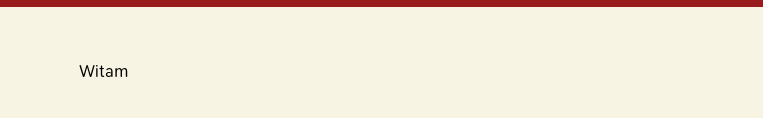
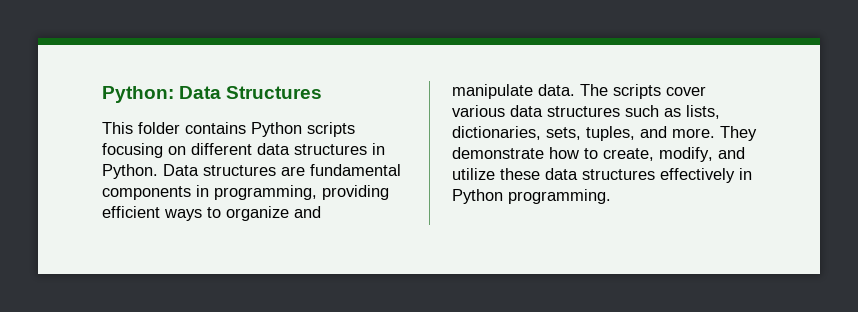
[79,64,129,77] Witam -> [102,86,323,103] [102,122,355,137] [102,143,385,158] [102,164,401,179] [102,185,389,200] [102,206,321,221] [452,84,706,99] [452,105,720,119] [452,126,757,141] [452,147,745,162] [452,168,752,183] [452,189,611,204] Python: Data Structures // This folder contains Python scripts focusing on different data structures in Python. Data structures are fundamental components in programming, providing efficient ways to organize and manipulate data. The scripts cover various data structures such as lists, dictionaries, sets, tuples, and more. They demonstrate how to create, modify, and utilize these data structures effectively in Python programming.

